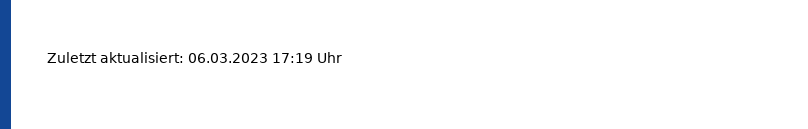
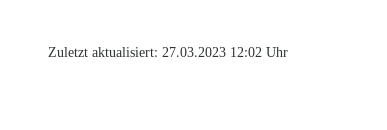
[188,53,313,63] 06.03.2023 17:19 -> [162,47,262,57] 27.03.2023 12:02

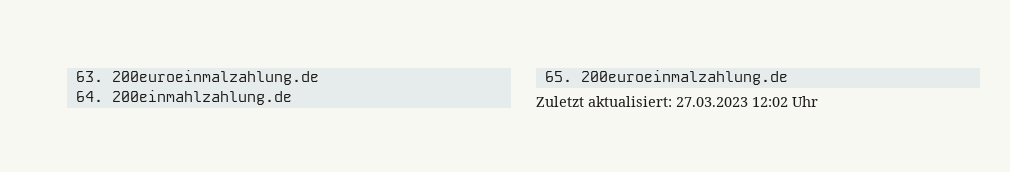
(48, 52) none -> [75,70,319,85] [75,90,292,105] [544,70,788,85] 63. 200euroeinmalzahlung.de // 64. 200einmahlzahlung.de // 65. 200euroeinmalzahlung.de //

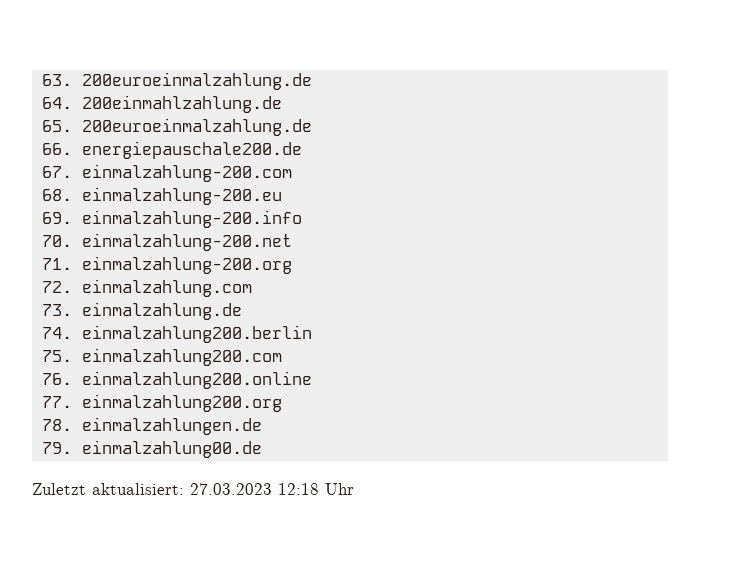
(788, 77) none -> [41,141,302,159] [41,164,292,182] [41,187,282,205] [41,210,302,228] [41,233,292,251] [41,256,292,274] [41,279,252,297] [41,302,242,320] [41,325,312,343] [41,348,282,366] [41,371,312,389] [41,394,282,412] [41,417,262,435] [41,440,262,458] // 66. energiepauschale200.de // 67. einmalzahlung-200.com // 68. einmalzahlung-200.eu // 69. einmalzahlung-200.info // 70. einmalzahlung-200.net // 71. einmalzahlung-200.org // 72. einmalzahlung.com // 73. einmalzahlung.de // 74. einmalzahlung200.berlin // 75. einmalzahlung200.com // 76. einmalzahlung200.online // 77. einmalzahlung200.org // 78. einmalzahlungen.de // 79. einmalzahlung00.de
[752,97,788,107] 12:02 -> [278,483,319,495] 12:18

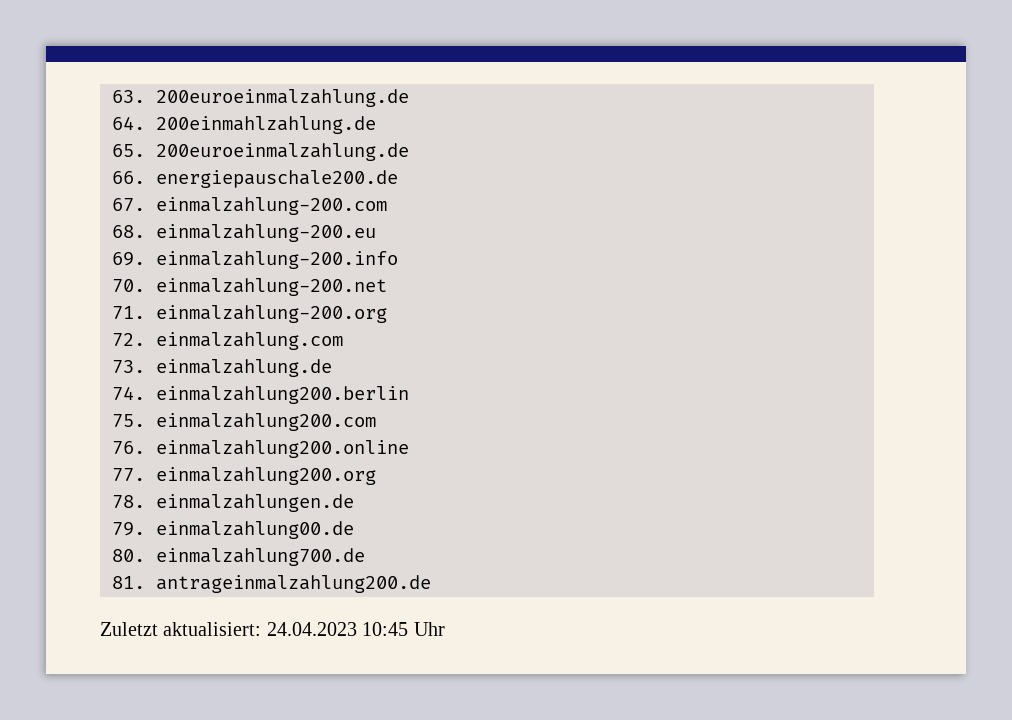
(262, 449) none -> [112,548,365,566] [112,575,431,593] // 80. einmalzahlung700.de // 81. antrageinmalzahlung200.de
[190,483,319,495] 27.03.2023 12:18 -> [266,622,409,636] 24.04.2023 10:45

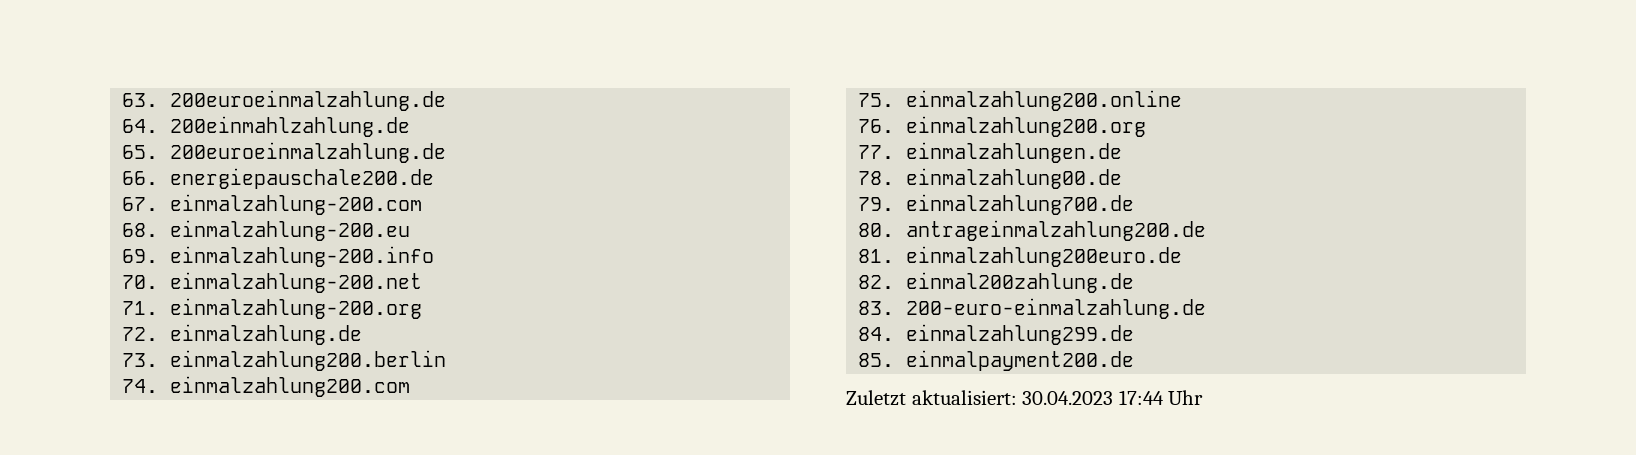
[156,332,343,350] einmalzahlung.com -> [170,324,363,345] einmalzahlung.de
[156,359,332,377] einmalzahlung.de -> [170,350,447,371] einmalzahlung200.berlin
[156,386,409,404] einmalzahlung200.berlin -> [170,376,411,397] einmalzahlung200.com
[156,413,376,431] einmalzahlung200.com -> [906,90,1183,111] einmalzahlung200.online
[156,440,409,458] einmalzahlung200.online -> [906,116,1147,137] einmalzahlung200.org
[156,467,376,485] einmalzahlung200.org -> [906,142,1123,163] einmalzahlungen.de
[156,494,354,512] einmalzahlungen.de -> [906,168,1123,189] einmalzahlung00.de
[156,521,354,539] einmalzahlung00.de -> [906,194,1135,215] einmalzahlung700.de
[156,548,365,566] einmalzahlung700.de -> [906,220,1207,241] antrageinmalzahlung200.de
[156,575,431,593] antrageinmalzahlung200.de -> [906,246,1183,267] [858,272,1135,293] [858,298,1207,319] [858,324,1135,345] [858,350,1135,371] einmalzahlung200euro.de // 82. einmal200zahlung.de // 83. 200-euro-einmalzahlung.de // 84. einmalzahlung299.de // 85. einmalpayment200.de
[266,622,409,636] 24.04.2023 10:45 -> [1022,390,1164,405] 30.04.2023 17:44

